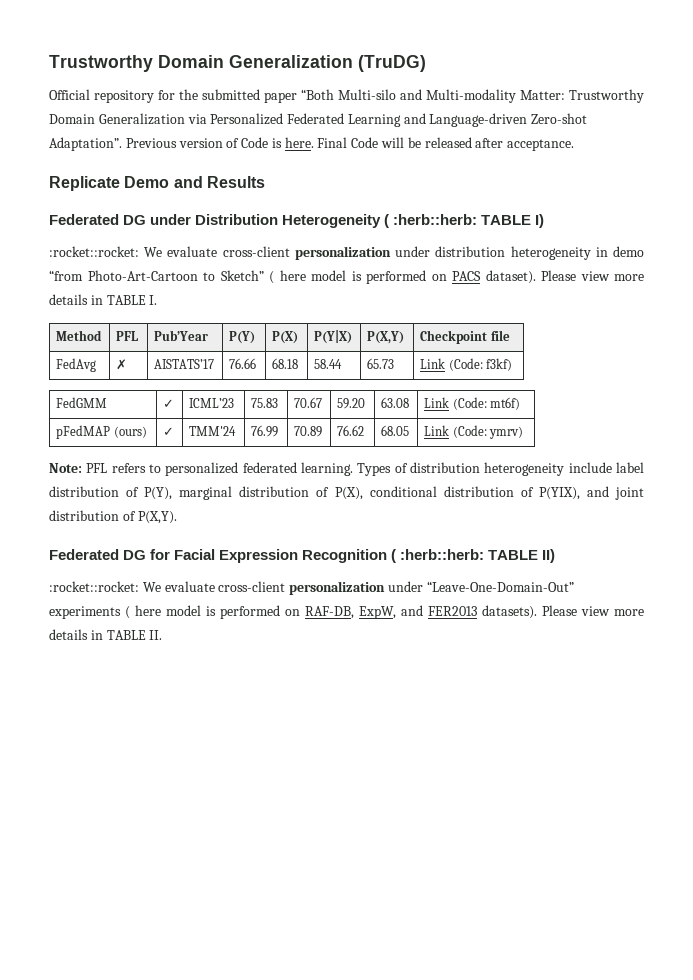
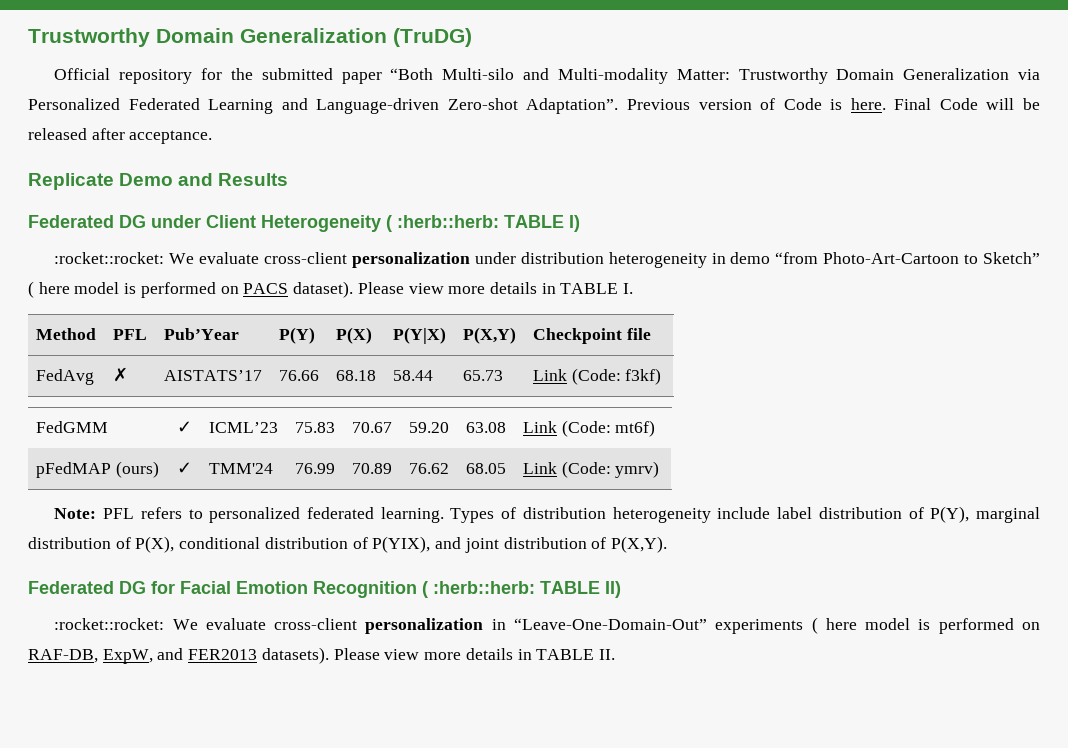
[195,214,279,225] Distribution -> [206,215,256,228] Client
[219,549,299,563] Expression -> [236,581,308,594] Emotion
[387,581,423,592] under -> [491,619,506,630] in

